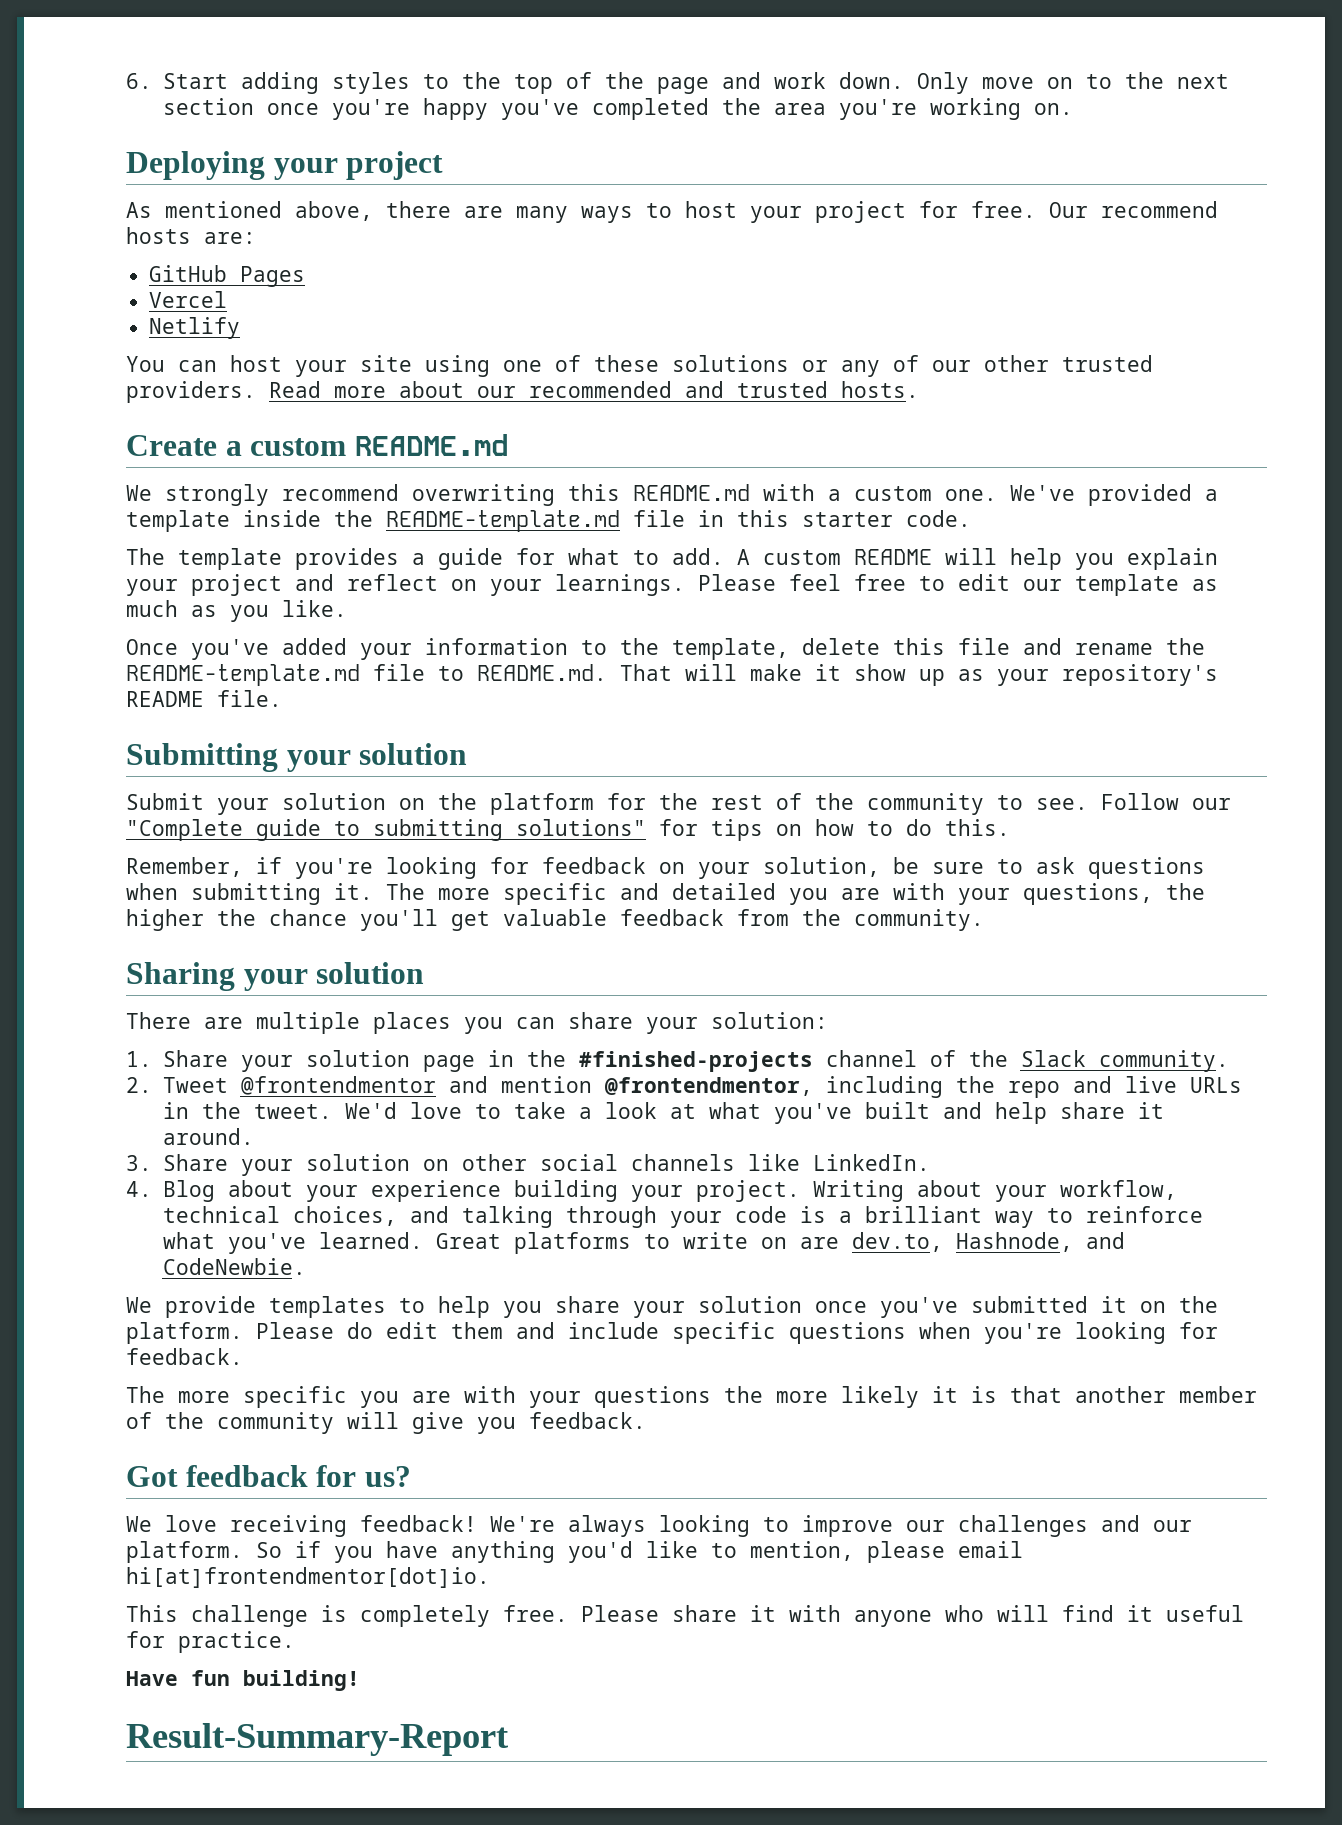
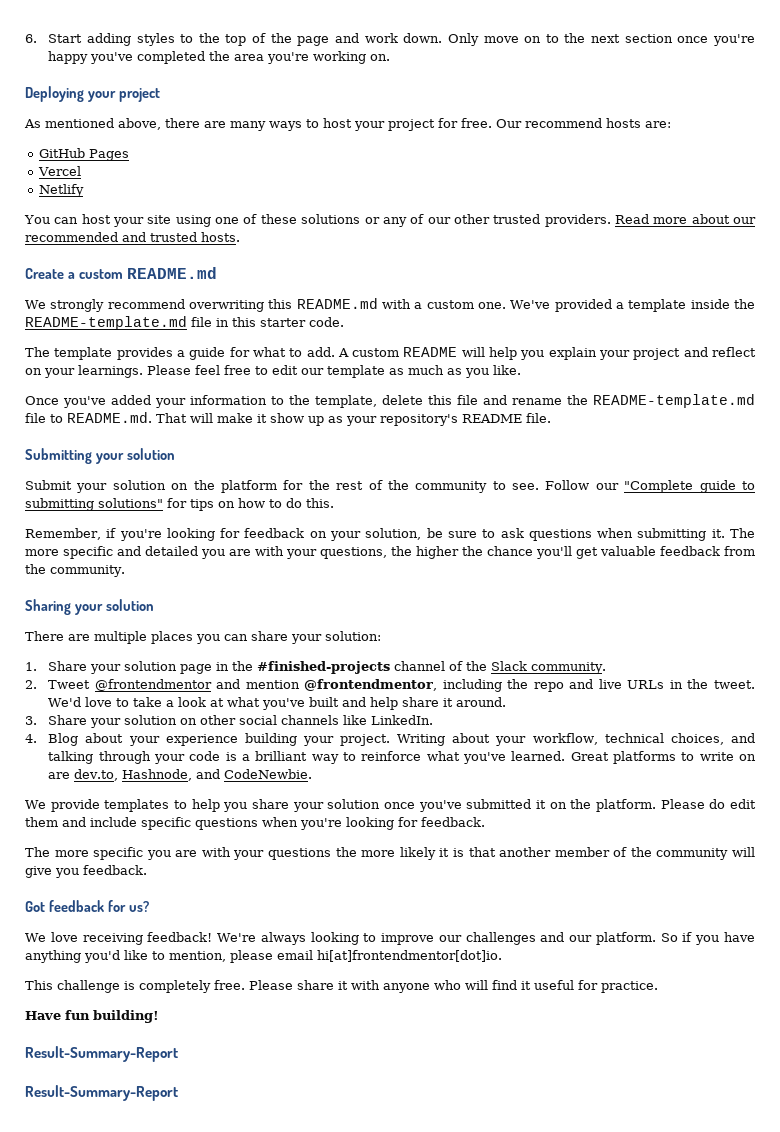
(508, 1739) none -> [25,1085,178,1101] // Result-Summary-Report

